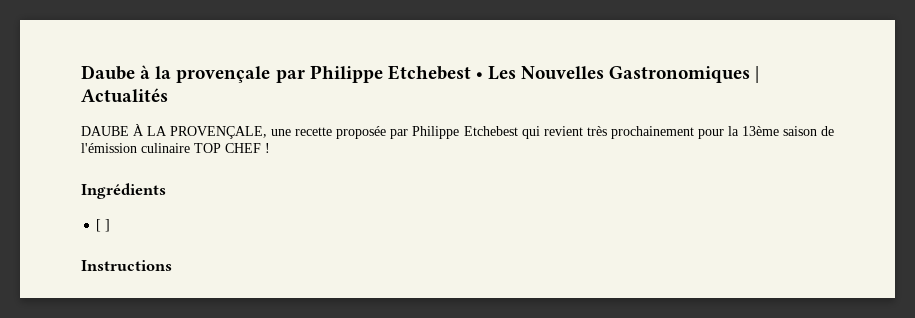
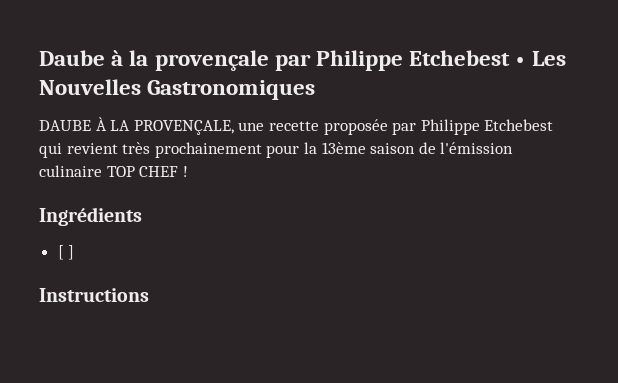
[755,66,760,83] [81,88,168,103] | Actualités -> (316, 90) none

